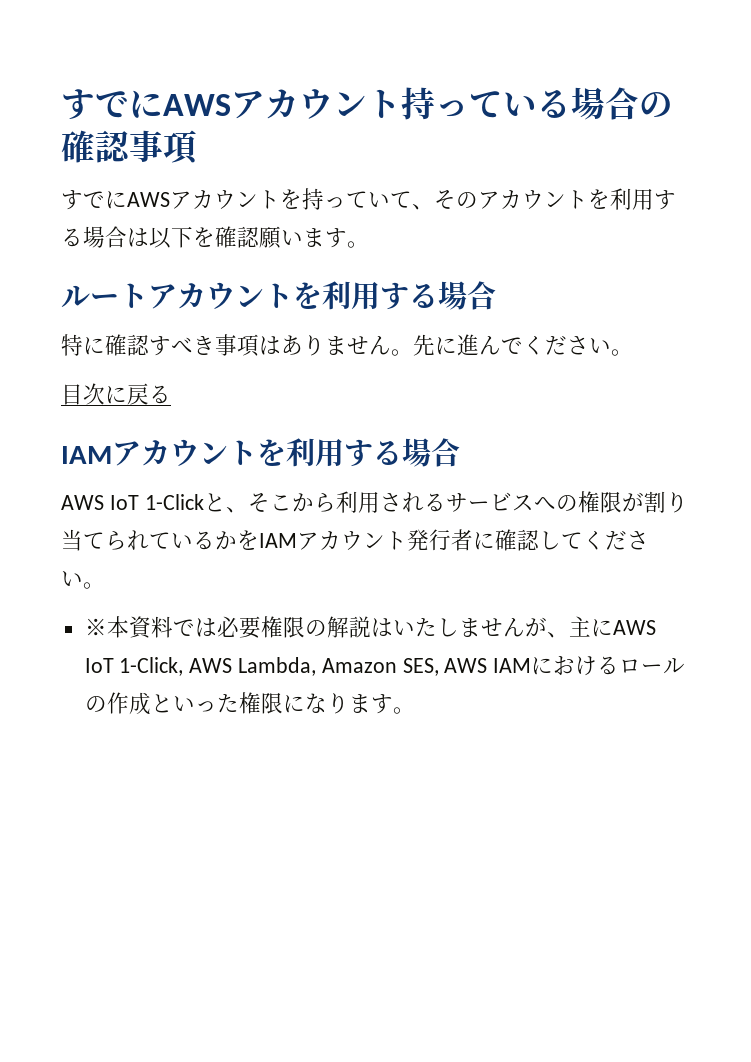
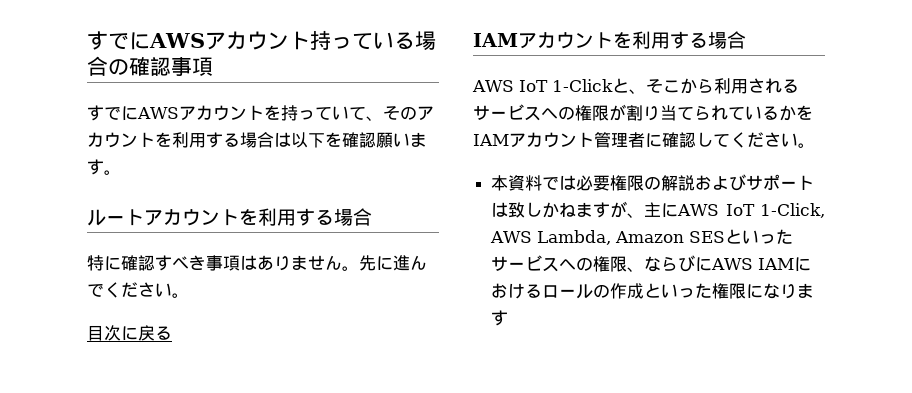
[407,529,451,551] 発行 -> [594,132,628,148] 管理
[84,618,107,636] ※ -> (815, 145) none
[370,617,525,637] はいたしません -> [695,174,815,191] [491,202,611,218] およびサポートは致しかねます
[402,658,439,676] SES, -> [689,229,794,244] [491,255,713,272] SESといったサービスへの権限、ならびに
[392,707,415,714] 。 -> (509, 318) none

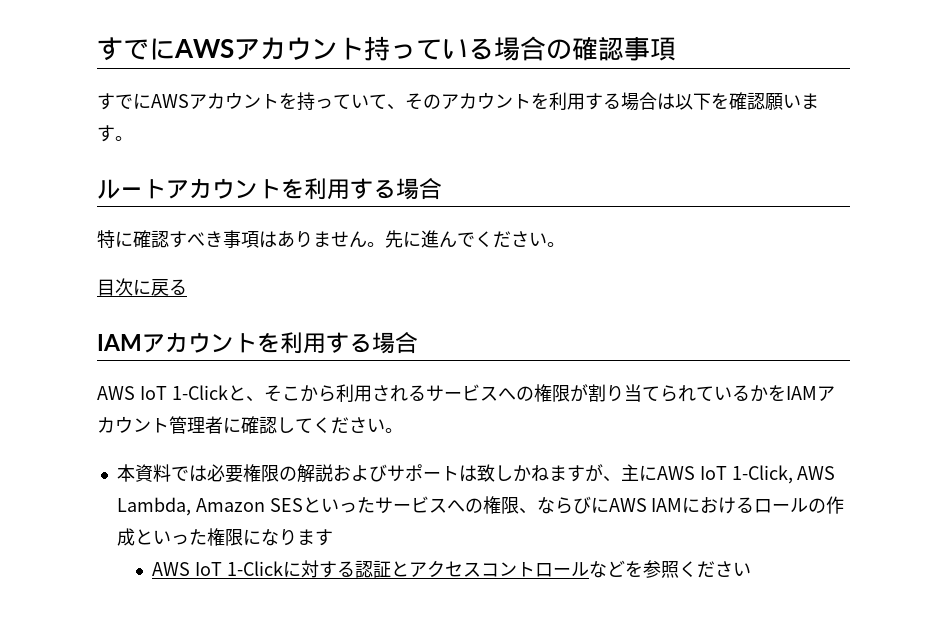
(509, 318) none -> [152,560,751,578] // AWS IoT 1-Clickに対する認証とアクセスコントロールなどを参照ください

